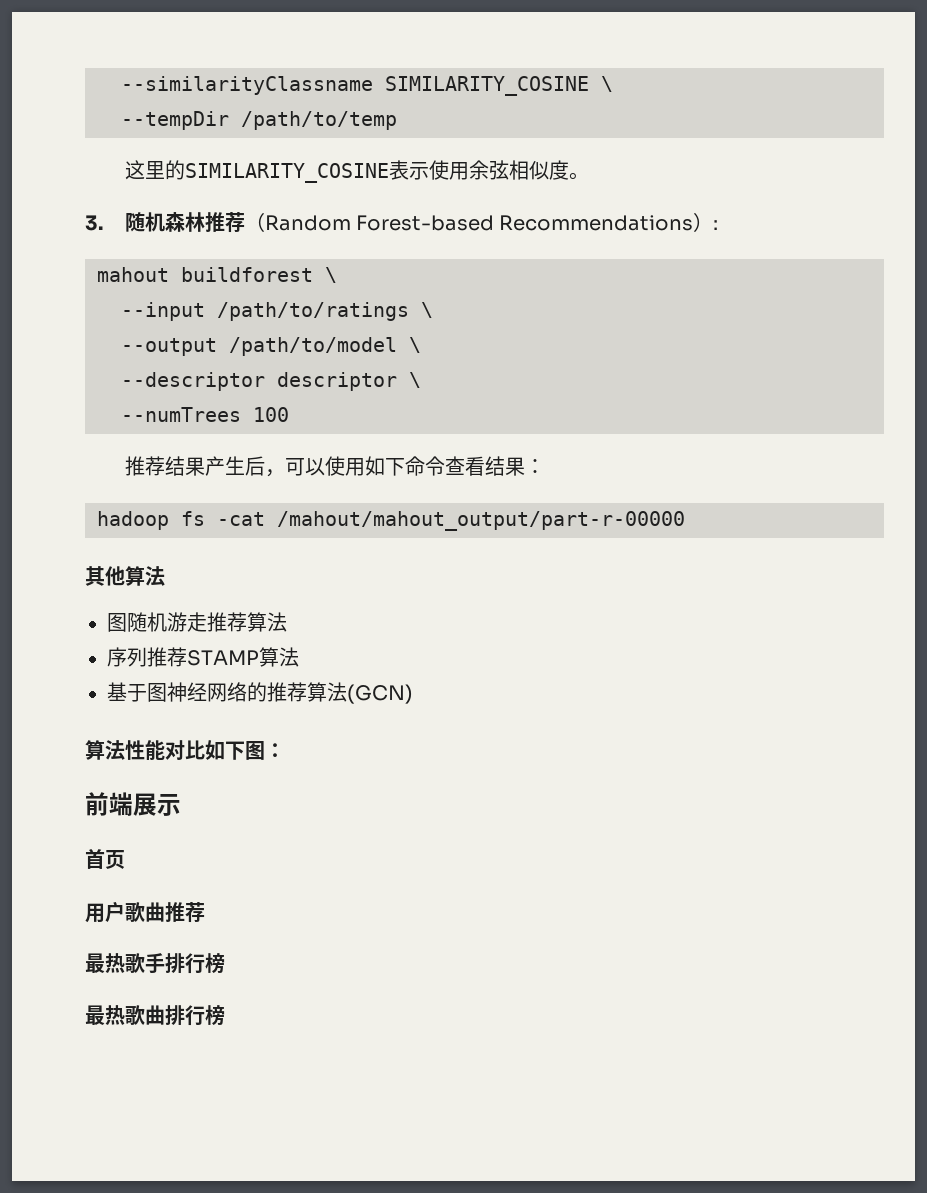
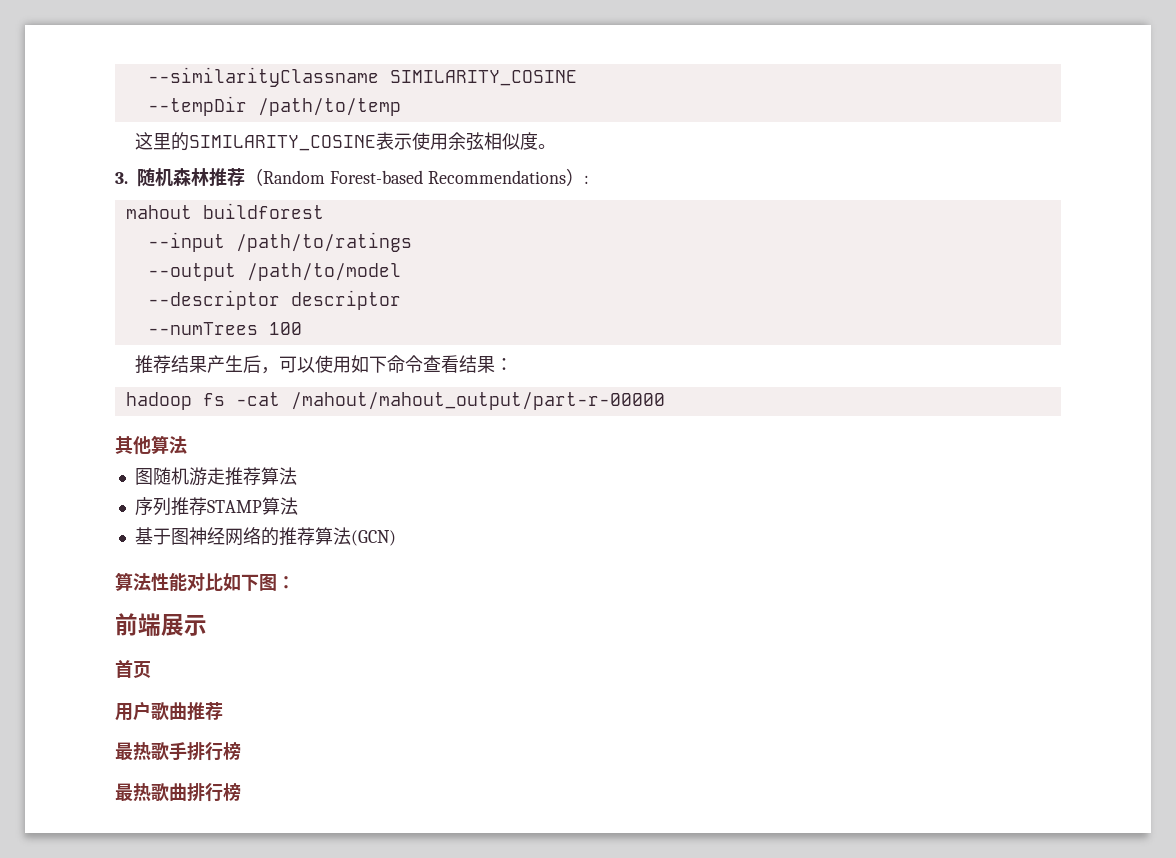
[601,76,613,92] \ -> (577, 78) none
[325,267,337,283] \ -> (324, 211) none
[421,302,433,318] \ -> (412, 242) none
[409,337,421,353] \ -> (401, 272) none
[409,372,421,388] \ -> (401, 300) none

